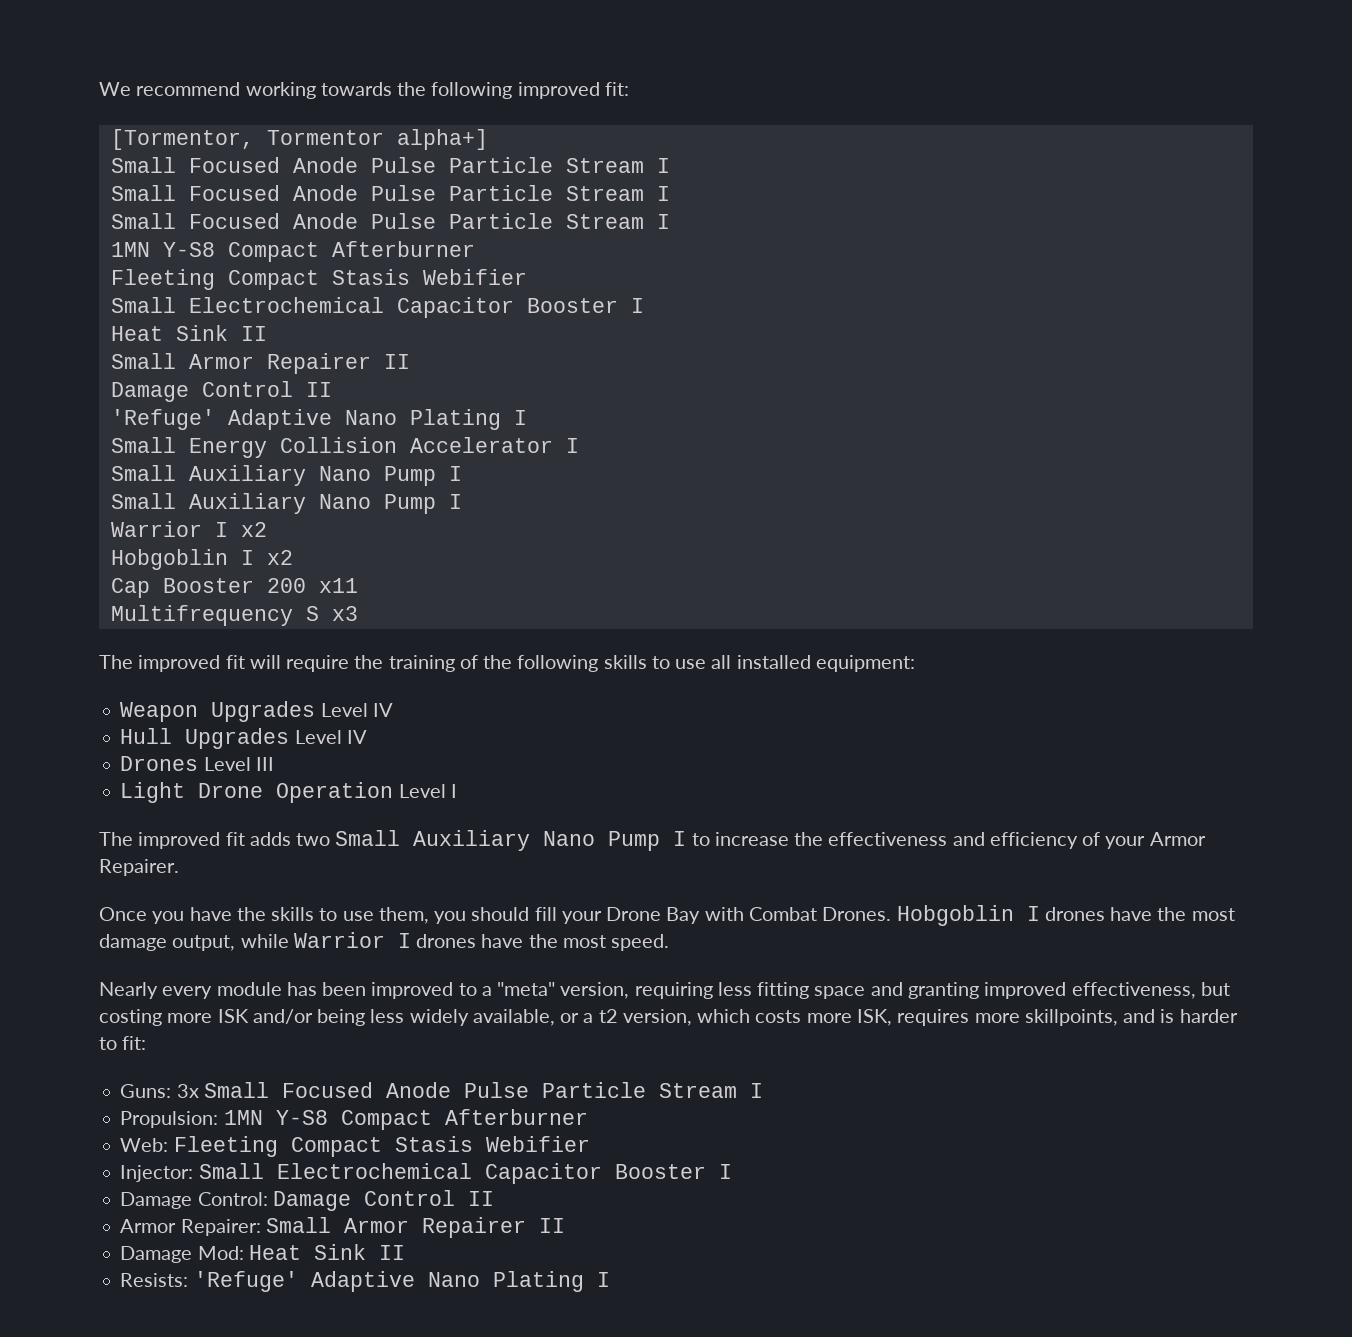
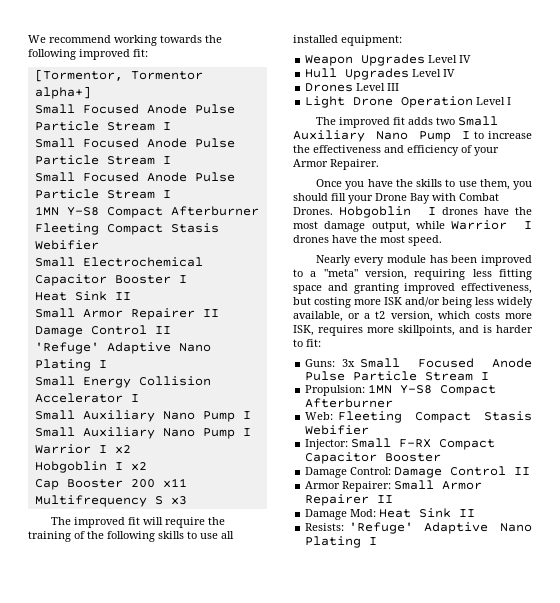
[276,1163,732,1184] Electrochemical Capacitor Booster I -> [399,439,496,450] [305,452,442,464] F-RX Compact Capacitor Booster

